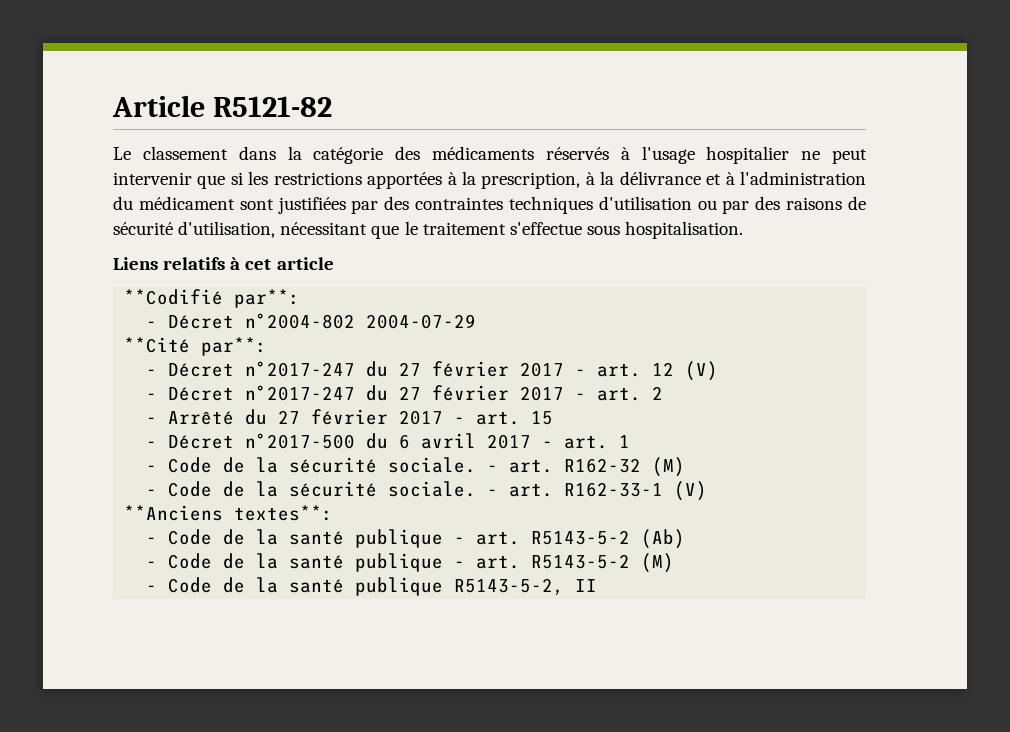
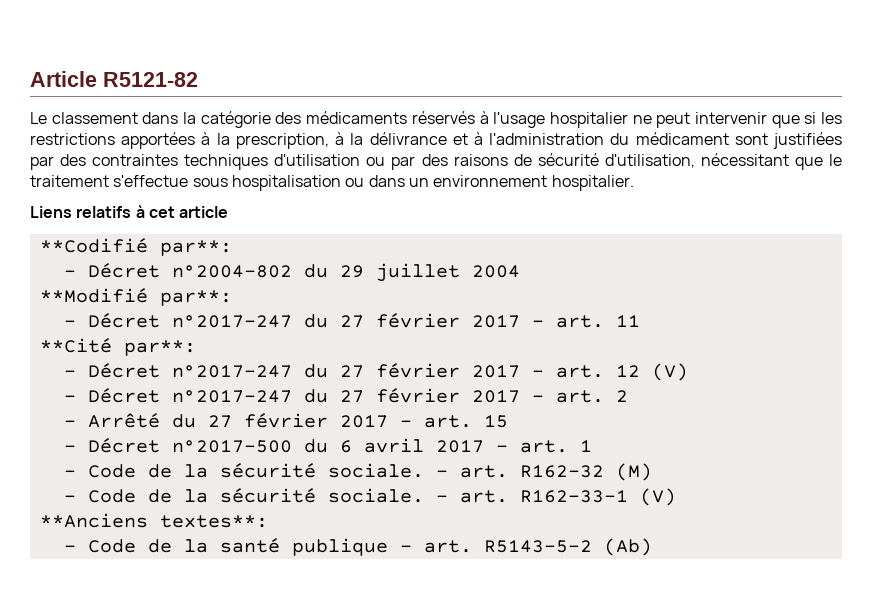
[625,221,744,239] hospitalisation. -> [231,175,634,191] hospitalisation ou dans un environnement hospitalier.
[366,314,477,329] 2004-07-29 -> [303,263,520,282] [39,288,232,306] [63,313,640,328] du 29 juillet 2004 // **Modifié par**: // - Décret n°2017-247 du 27 février 2017 - art. 11
[146,553,675,573] [146,577,598,596] // - Code de la santé publique - art. R5143-5-2 (M) // - Code de la santé publique R5143-5-2, II -> (652, 547) none

